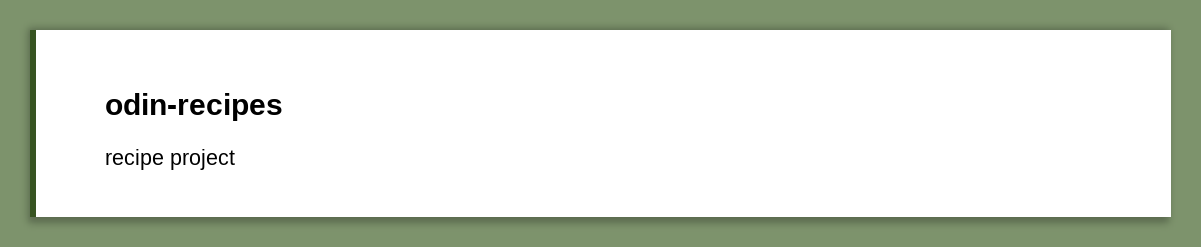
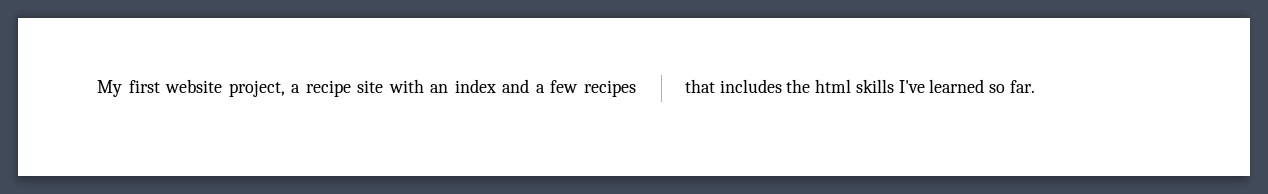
[105,93,283,121] [105,149,235,170] odin-recipes // recipe project -> [97,79,1035,97] My first website project, a recipe site with an index and a few recipes that includes the html skills I've learned so far.

